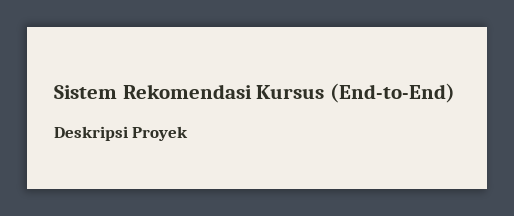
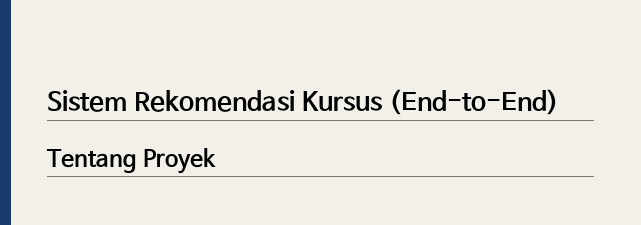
[54,126,128,141] Deskripsi -> [47,149,137,173] Tentang

